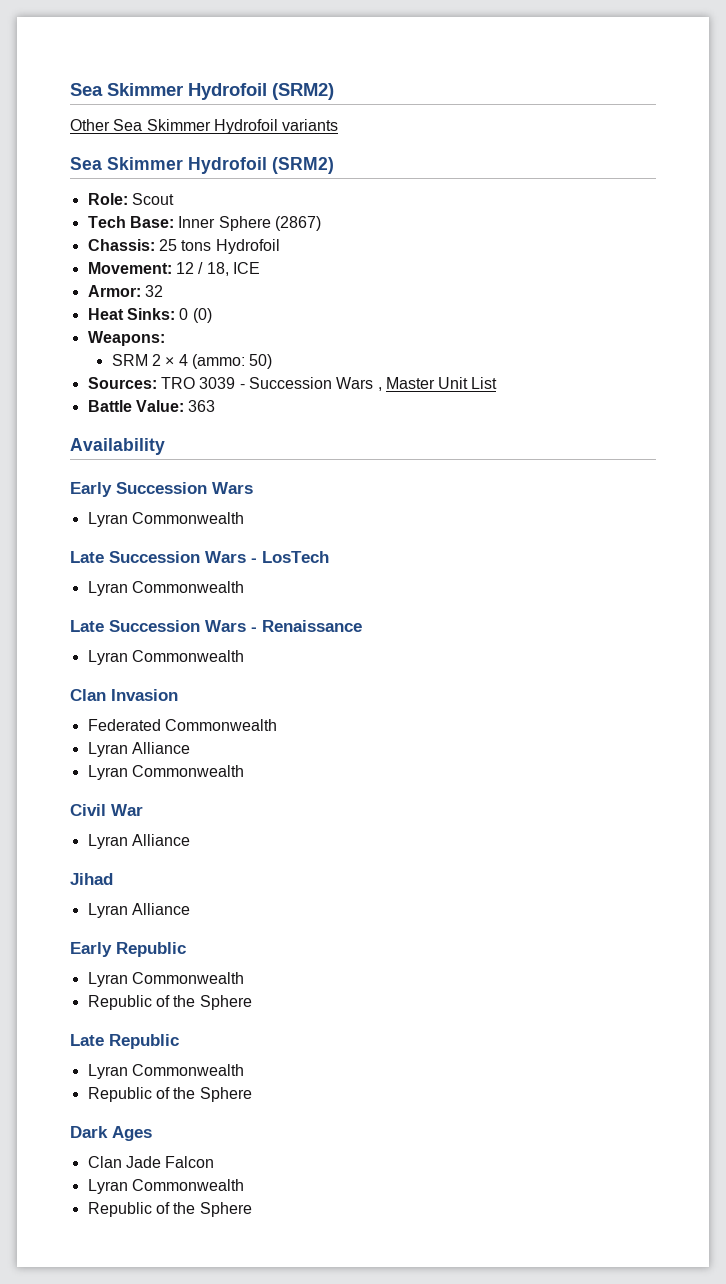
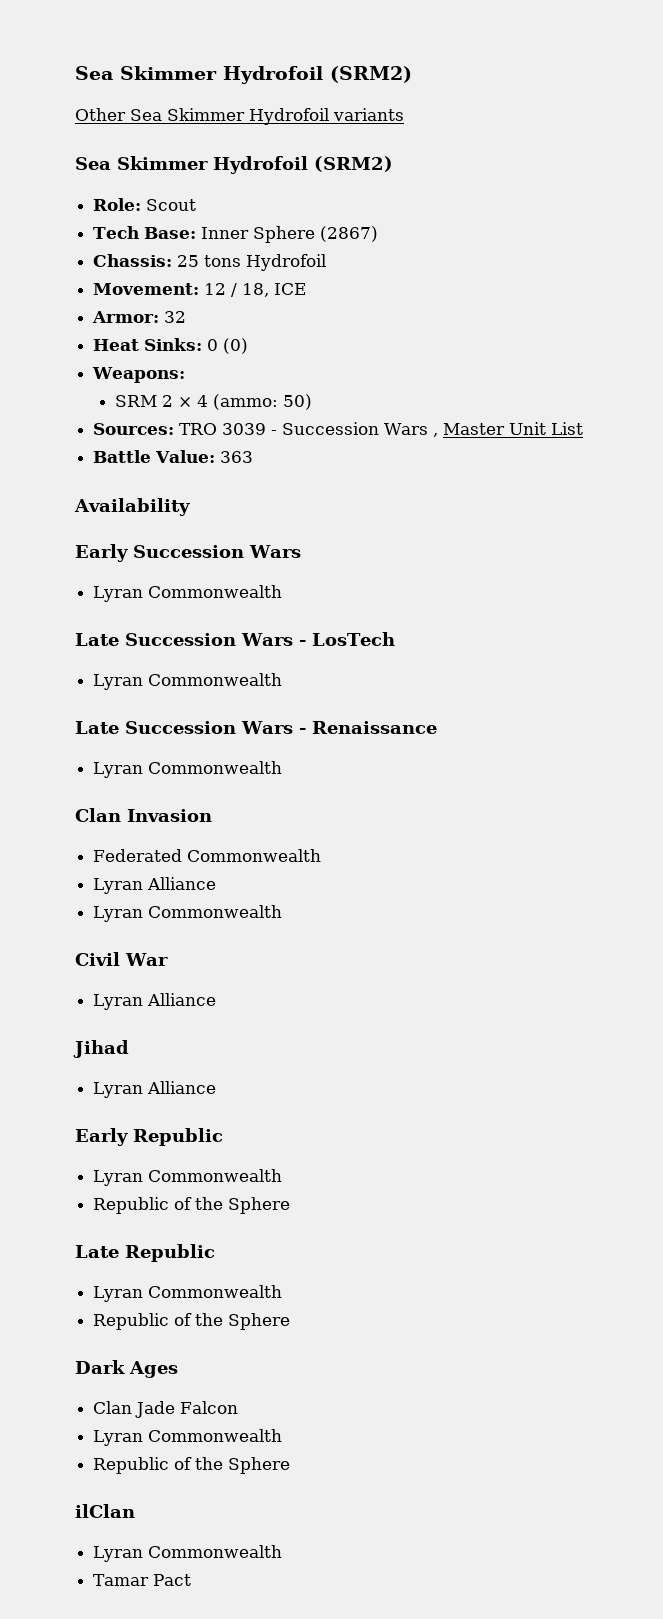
(252, 1209) none -> [75,1504,135,1518] [93,1545,283,1562] [93,1574,192,1586] // ilClan // Lyran Commonwealth // Tamar Pact

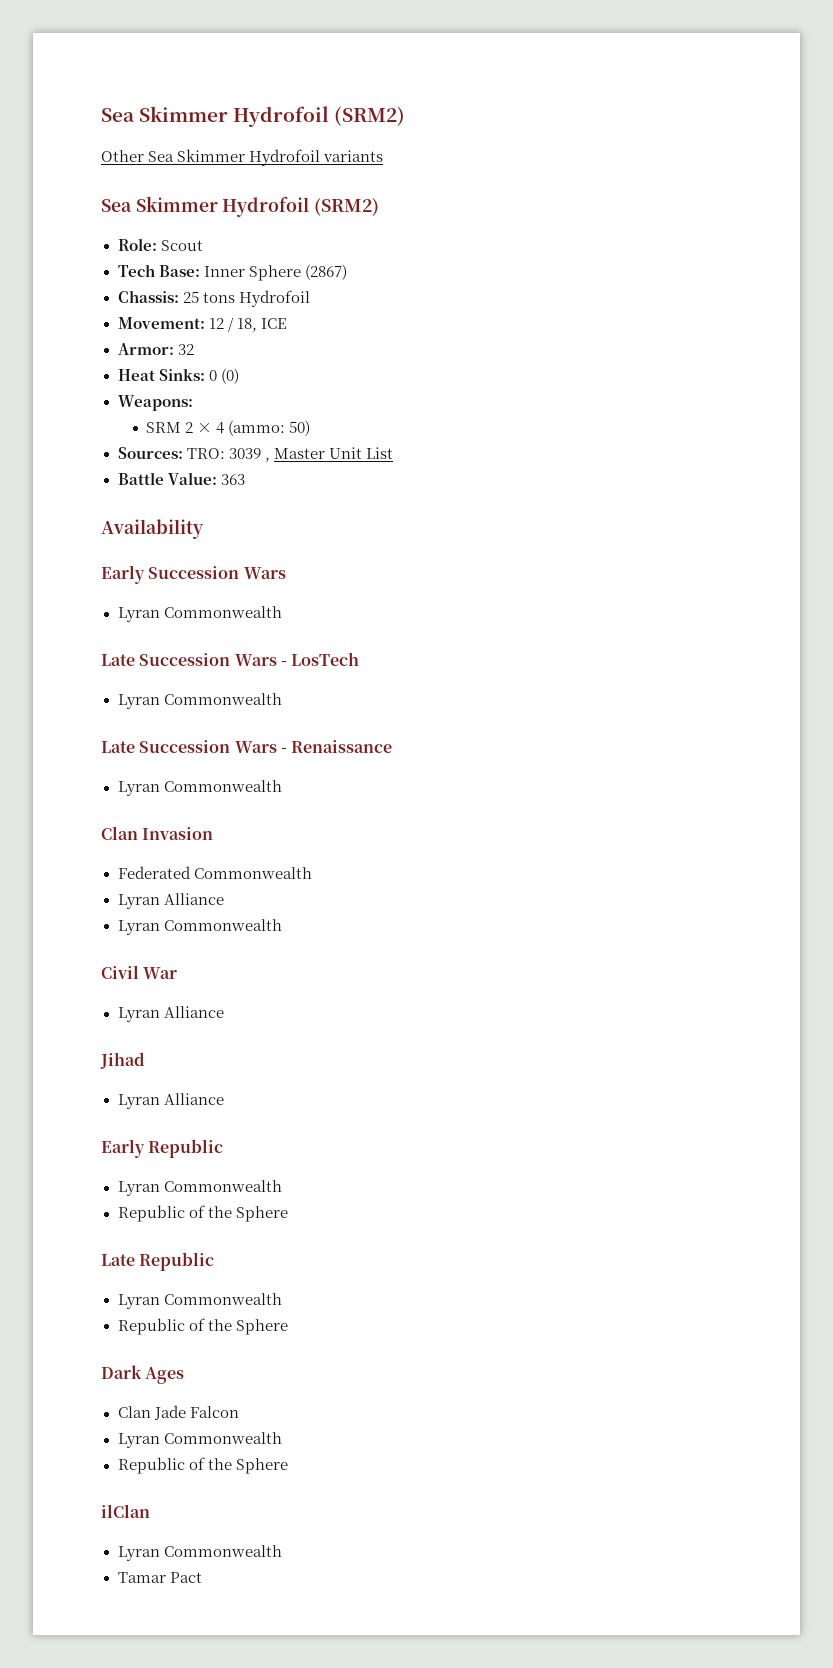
[179,422,429,435] TRO 3039 - Succession Wars -> [186,448,261,459] TRO: 3039

